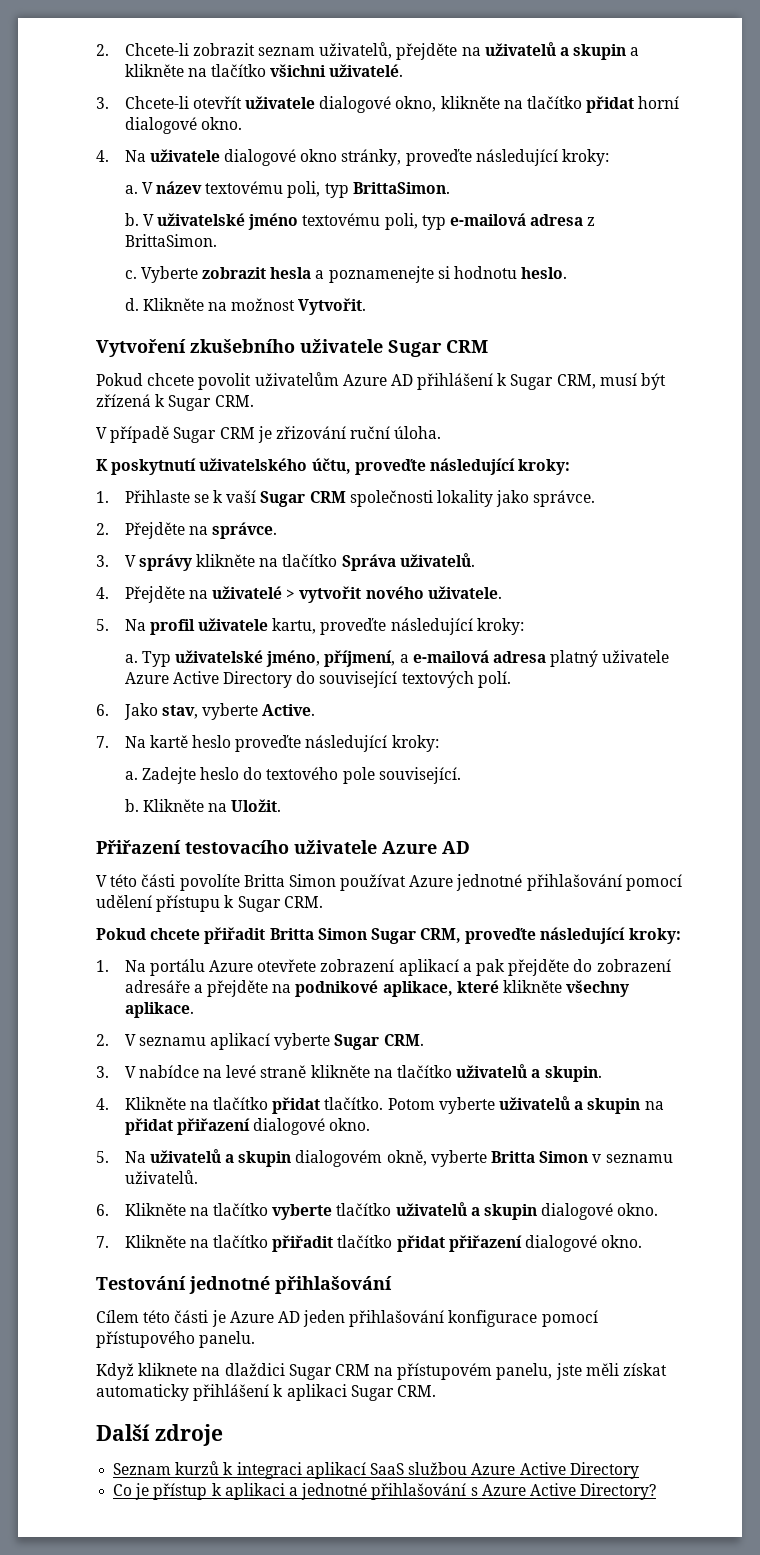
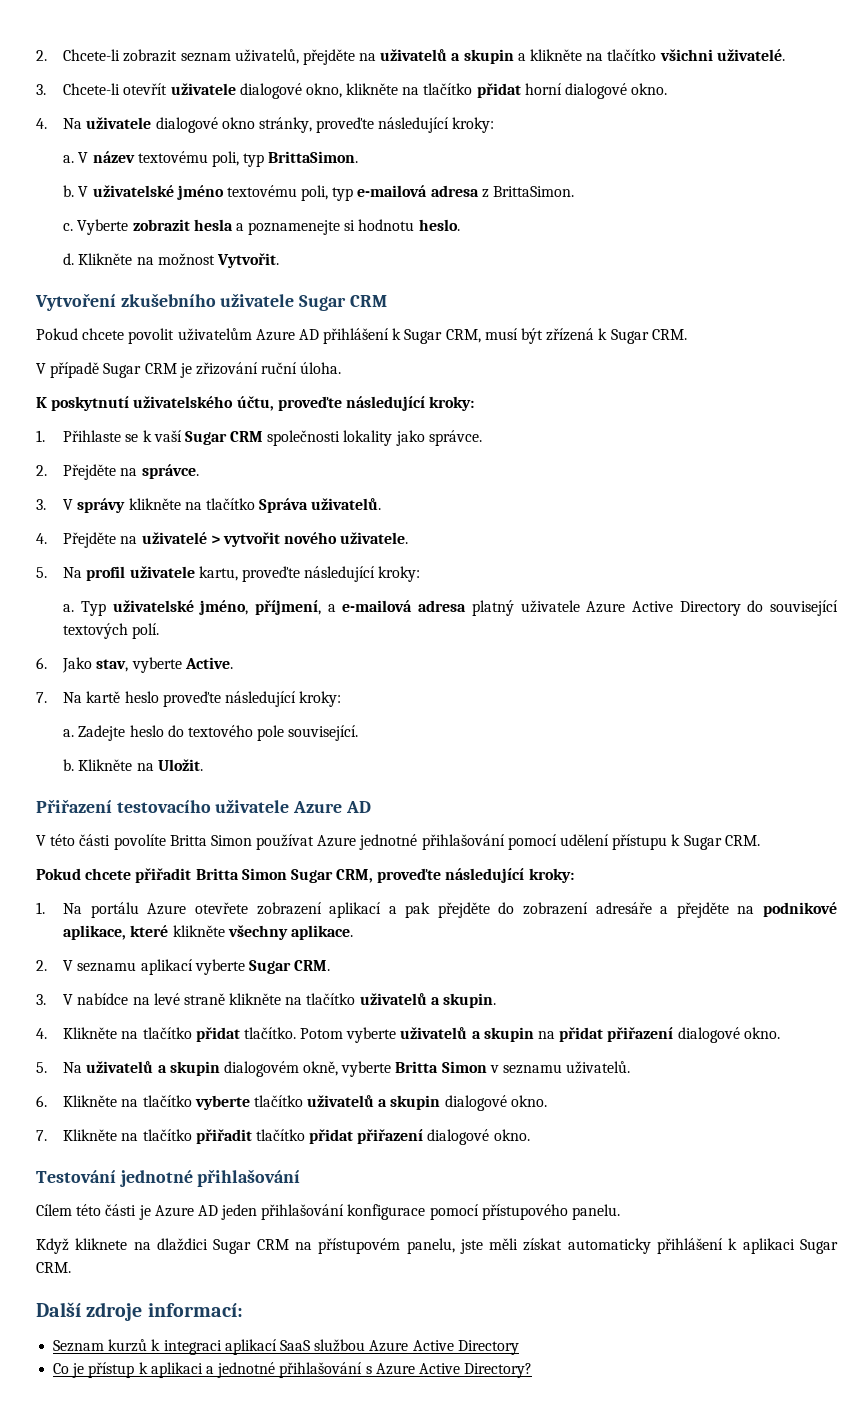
(223, 1435) none -> [147,1303,243,1317] informací:

